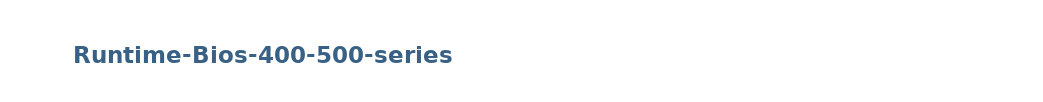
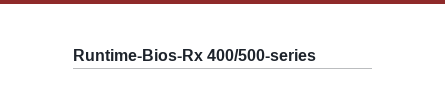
[73,46,453,63] Runtime-Bios-400-500-series -> [73,49,317,61] Runtime-Bios-Rx 400/500-series

